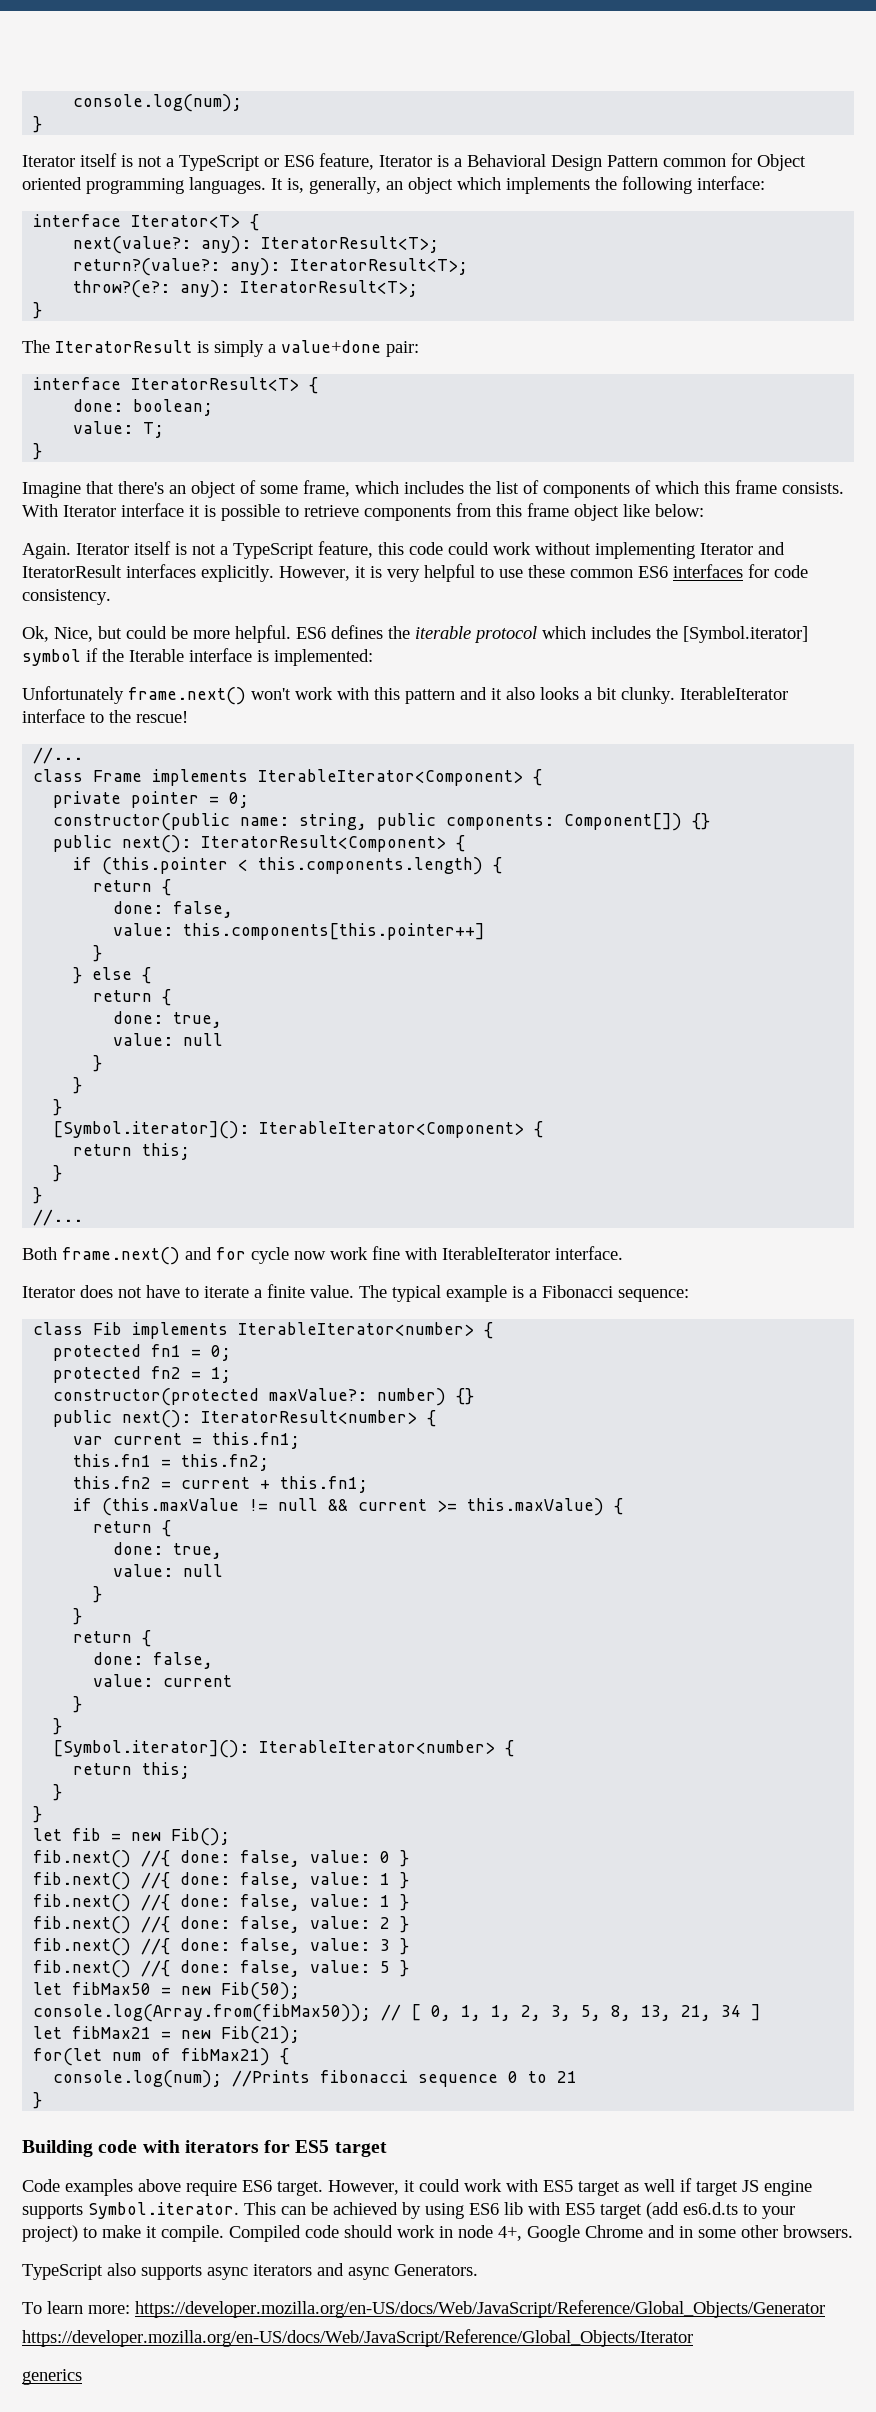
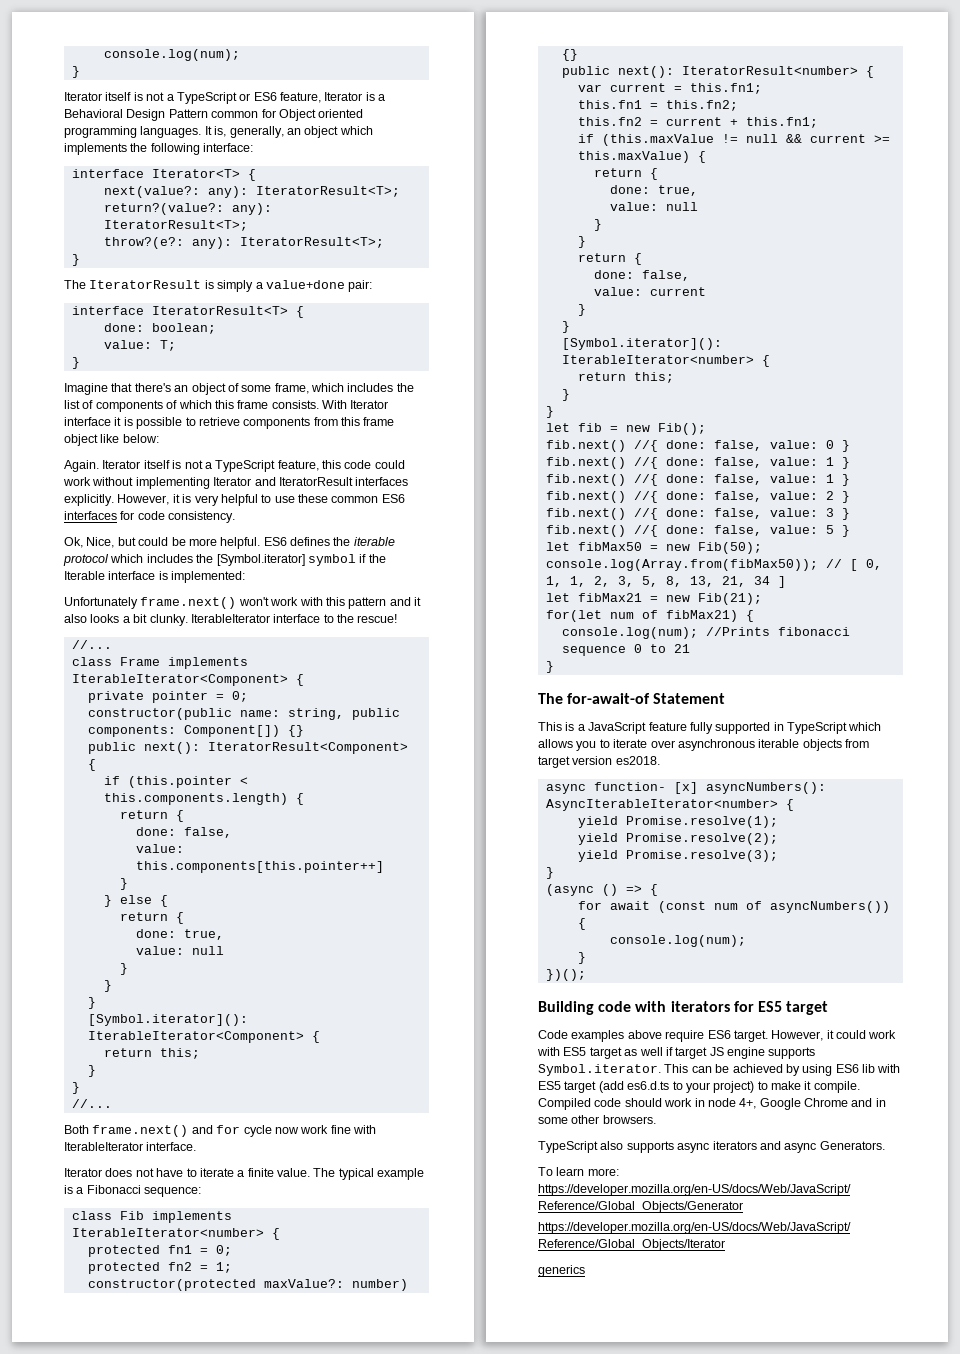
(43, 2100) none -> [538,693,726,704] [538,722,882,734] [538,739,869,751] [538,756,660,768] [545,782,826,794] [545,799,794,811] [577,816,778,828] [577,833,778,845] [577,850,778,862] [545,867,554,879] [545,884,658,896] [577,901,890,913] [577,918,586,930] [609,935,746,947] [577,952,586,964] [545,969,586,981] // The for-await-of Statement // This is a JavaScript feature fully supported in TypeScript which allows you to iterate over asynchronous iterable objects from target version es2018. // async function- [x] asyncNumbers(): AsyncIterableIterator<number> { // yield Promise.resolve(1); // yield Promise.resolve(2); // yield Promise.resolve(3); // } // (async () => { // for await (const num of asyncNumbers()) { // console.log(num); // } // })();

